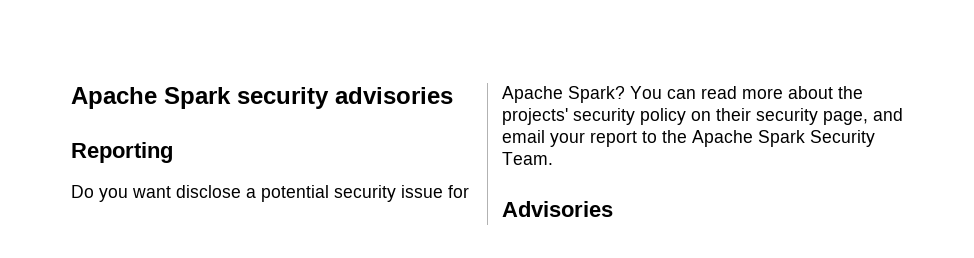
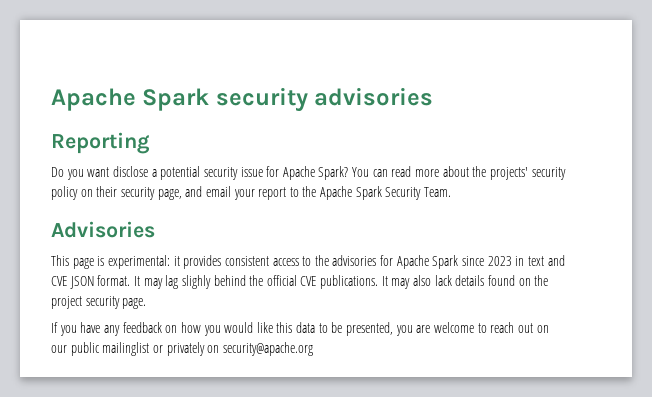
(613, 209) none -> [51,255,565,269] [51,275,549,289] [51,296,147,309] [51,322,549,336] [51,342,313,356] // This page is experimental: it provides consistent access to the advisories for Apache Spark since 2023 in text and CVE JSON format. It may lag slighly behind the official CVE publications. It may also lack details found on the project security page. // If you have any feedback on how you would like this data to be presented, you are welcome to reach out on our public mailinglist or privately on security@apache.org

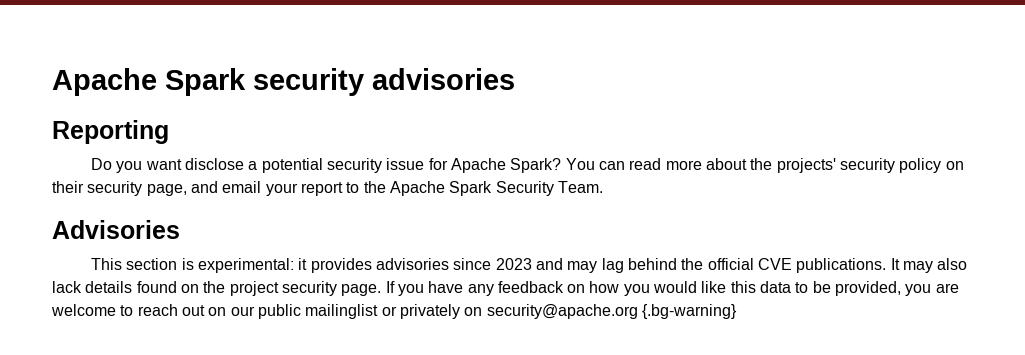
[72,258,94,269] page -> [126,258,178,270] section
[224,255,565,269] [51,275,140,289] consistent access to the advisories for Apache Spark since 2023 in text and CVE JSON format. It -> [376,258,564,270] advisories since 2023 and
[181,275,211,289] slighly -> (624, 265) none
(147, 303) // -> (382, 290) none
[346,322,394,336] presented, -> [835,281,902,296] provided,
(313, 349) none -> [641,304,737,319] {.bg-warning}

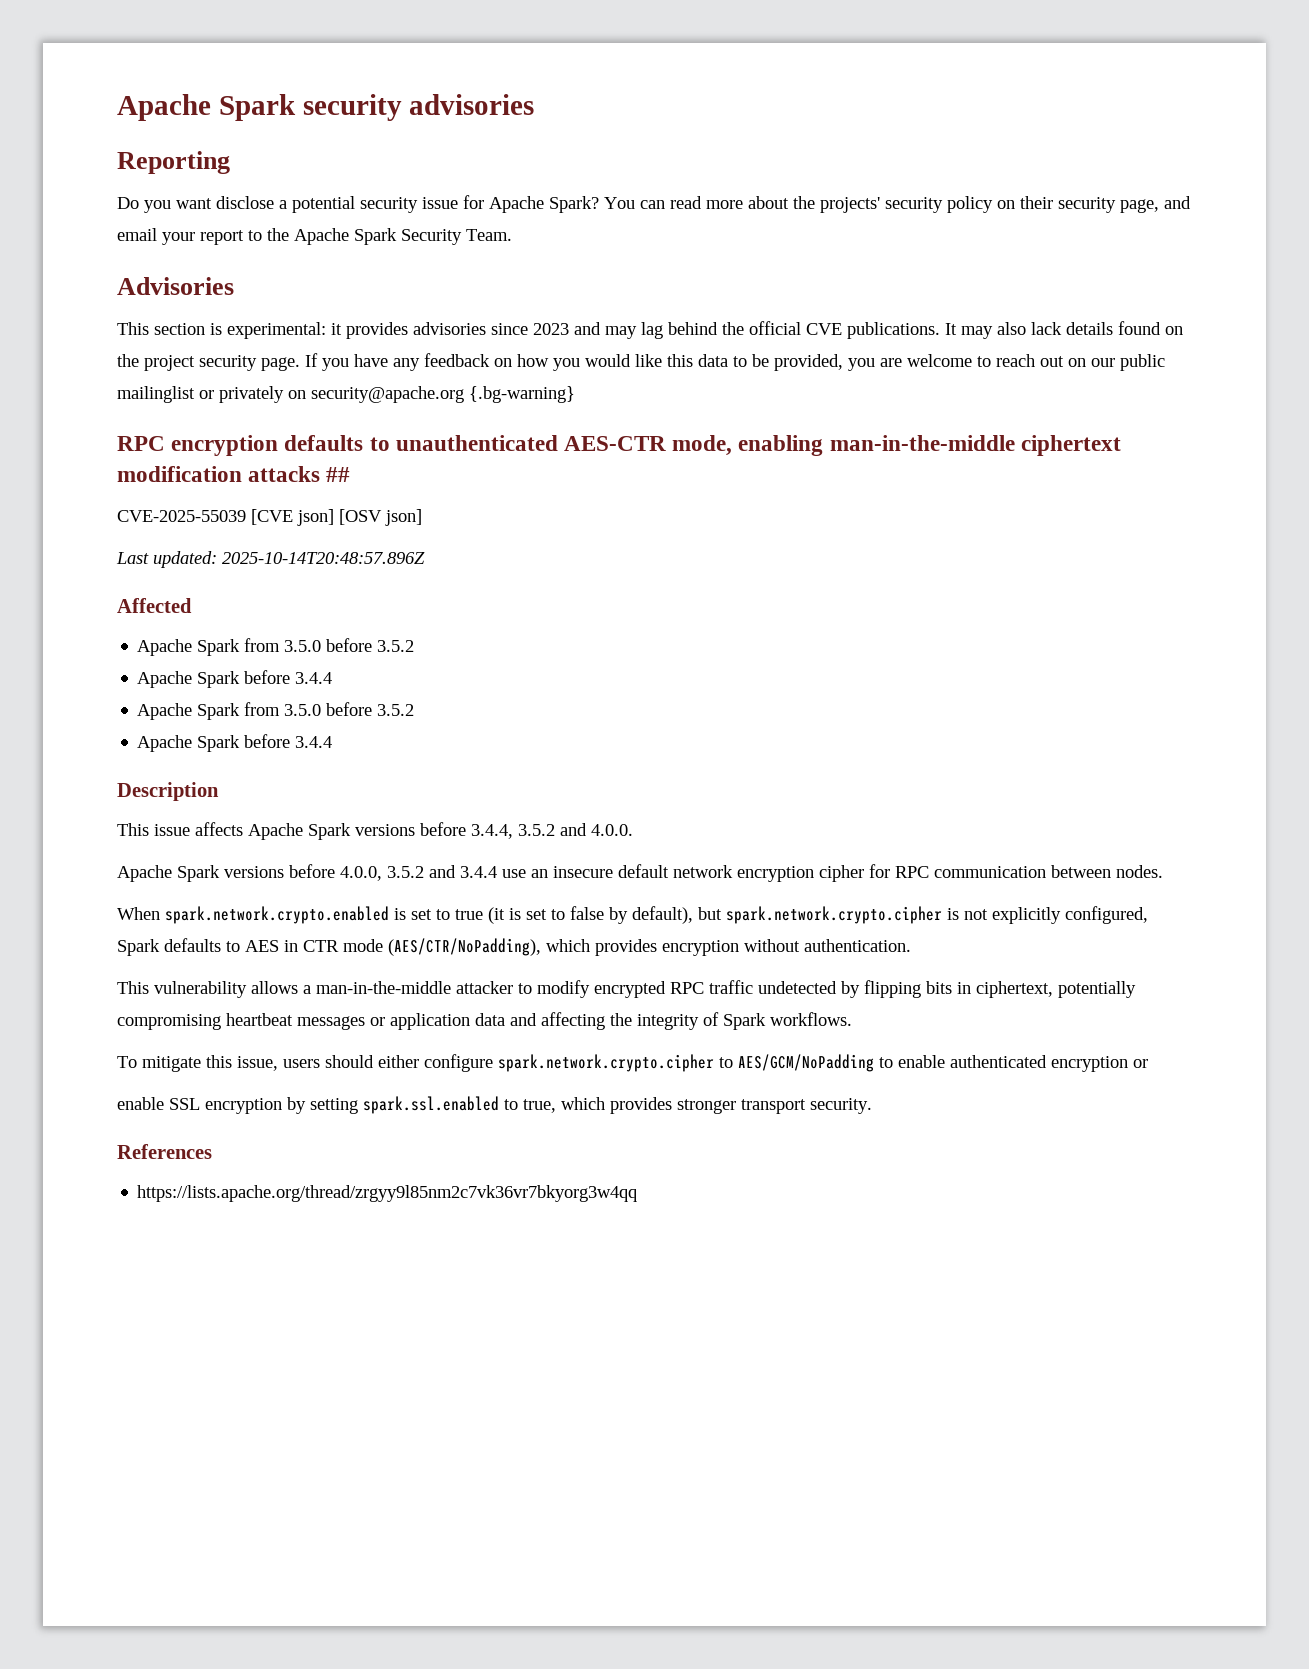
(737, 311) none -> [117,435,1121,456] [117,466,351,482] [117,509,422,526] [116,551,425,568] [117,598,192,613] [137,638,415,656] [137,670,333,688] [137,702,415,720] [137,734,333,752] [117,782,219,801] [117,822,633,840] [117,864,1163,882] [117,906,1148,924] [117,938,911,956] [117,980,1136,998] [117,1012,852,1030] [117,1054,1148,1072] [117,1096,872,1114] [117,1144,212,1159] [137,1185,638,1202] // RPC encryption defaults to unauthenticated AES-CTR mode, enabling man-in-the-middle ciphertext modification attacks ## // CVE-2025-55039 [CVE json] [OSV json] // Last updated: 2025-10-14T20:48:57.896Z // Affected // Apache Spark from 3.5.0 before 3.5.2 // Apache Spark before 3.4.4 // Apache Spark from 3.5.0 before 3.5.2 // Apache Spark before 3.4.4 // Description // This issue affects Apache Spark versions before 3.4.4, 3.5.2 and 4.0.0. // Apache Spark versions before 4.0.0, 3.5.2 and 3.4.4 use an insecure default network encryption cipher for RPC communication between nodes. // When spark.network.crypto.enabled is set to true (it is set to false by default), but spark.network.crypto.cipher is not explicitly configured, Spark defaults to AES in CTR mode (AES/CTR/NoPadding), which provides encryption without authentication. // This vulnerability allows a man-in-the-middle attacker to modify encrypted RPC traffic undetected by flipping bits in ciphertext, potentially compromising heartbeat messages or application data and affecting the integrity of Spark workflows. // To mitigate this issue, users should either configure spark.network.crypto.cipher to AES/GCM/NoPadding to enable authenticated encryption or // enable SSL encryption by setting spark.ssl.enabled to true, which provides stronger transport security. // References // https://lists.apache.org/thread/zrgyy9l85nm2c7vk36vr7bkyorg3w4qq

